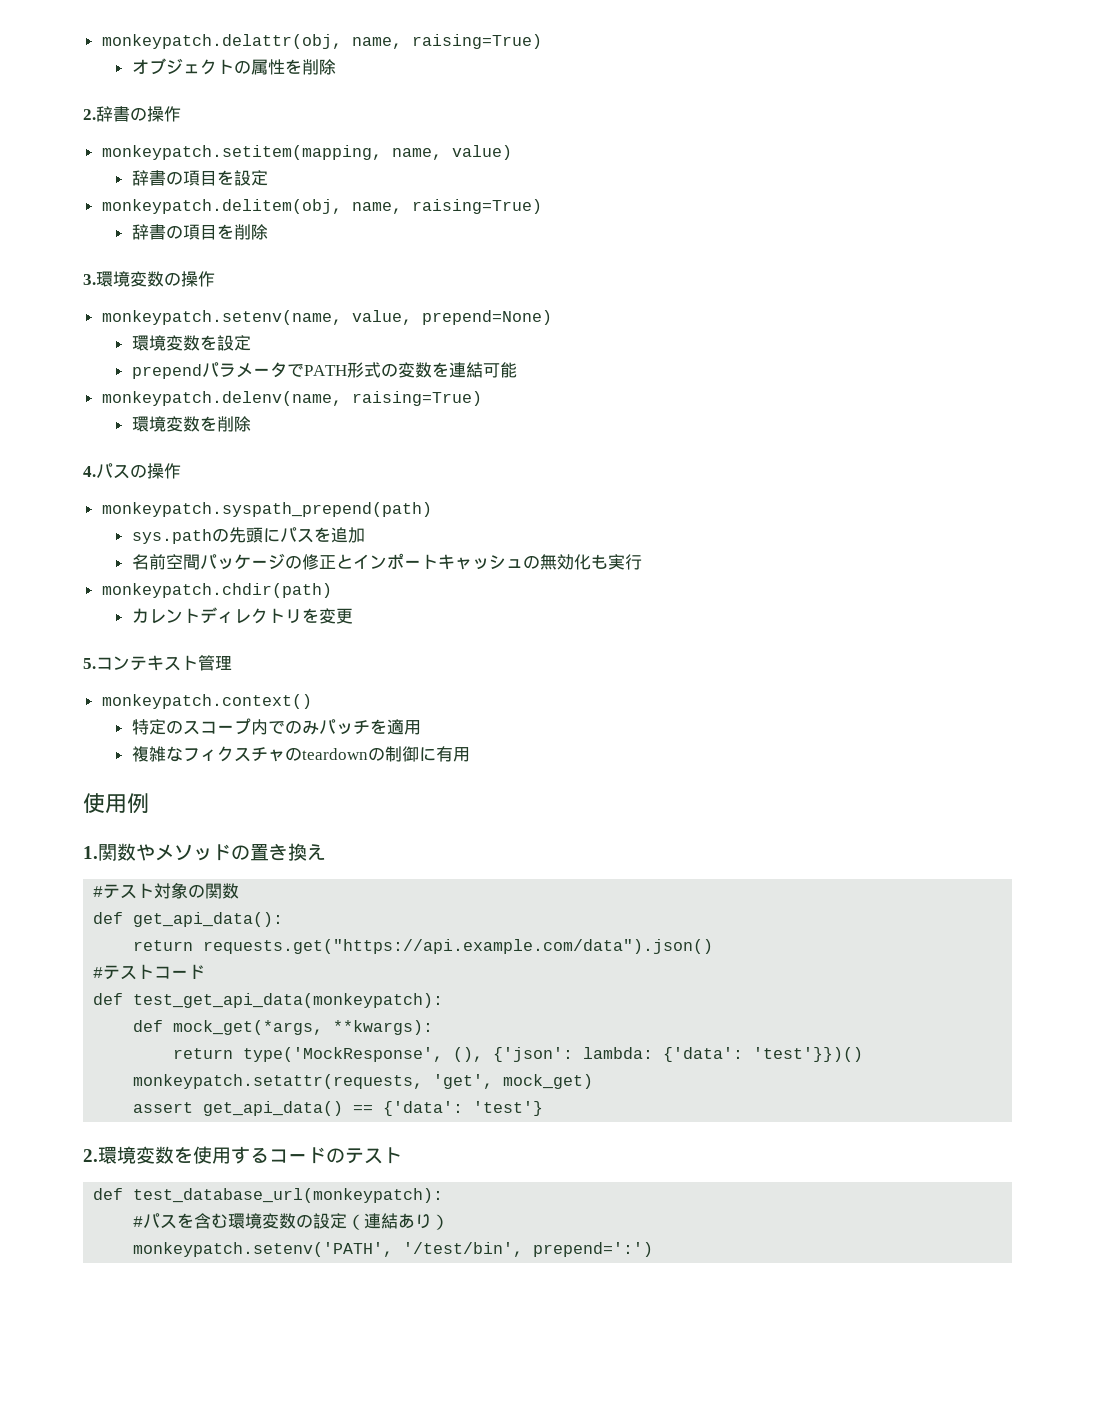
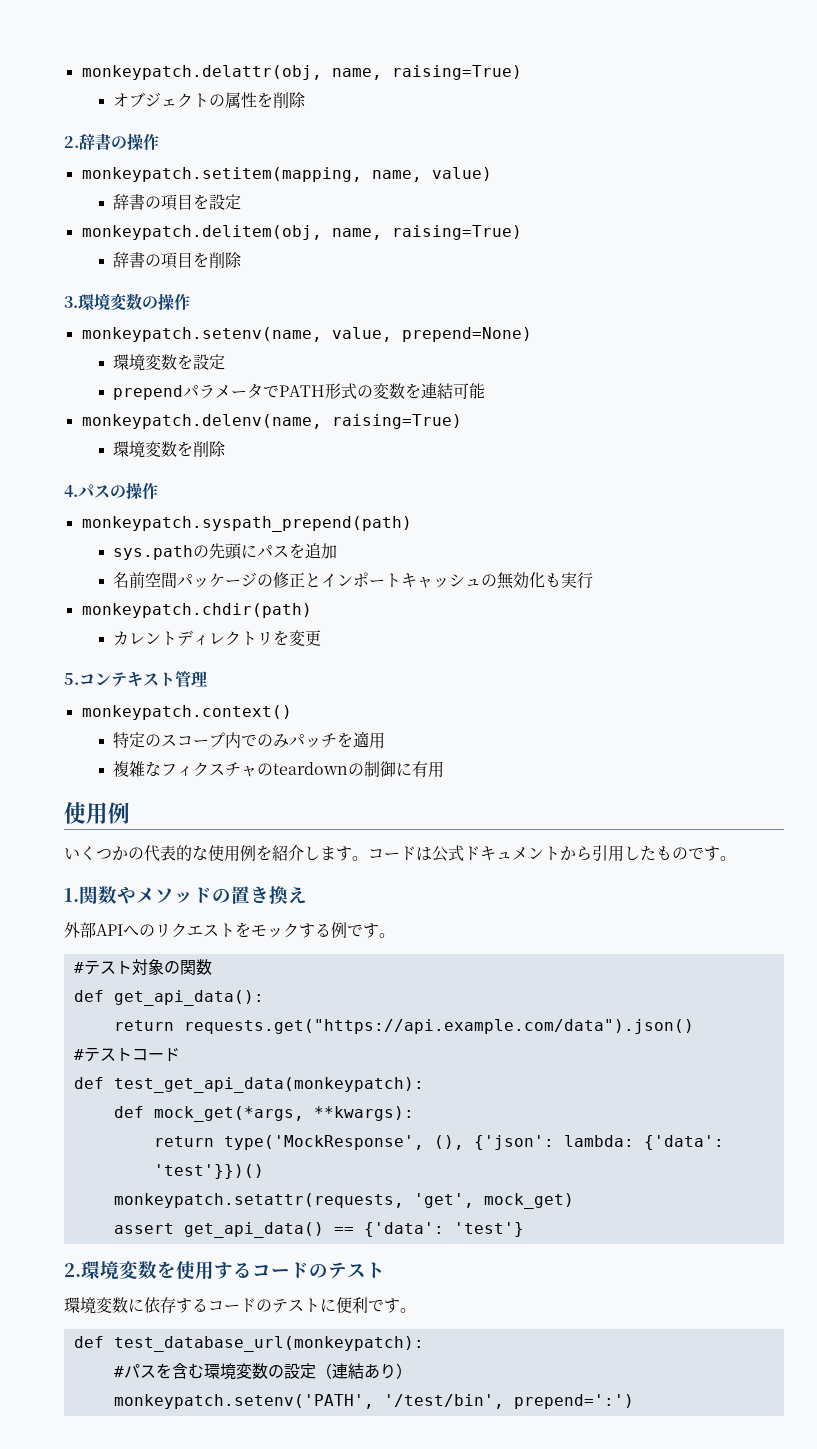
(149, 803) none -> [64,845,736,862] // いくつかの代表的な使用例を紹介します。コードは公式ドキュメントから引用したものです。
(326, 852) none -> [64,922,395,938] // 外部APIへのリクエストをモックする例です。
(402, 1155) none -> [64,1297,416,1314] // 環境変数に依存するコードのテストに便利です。

